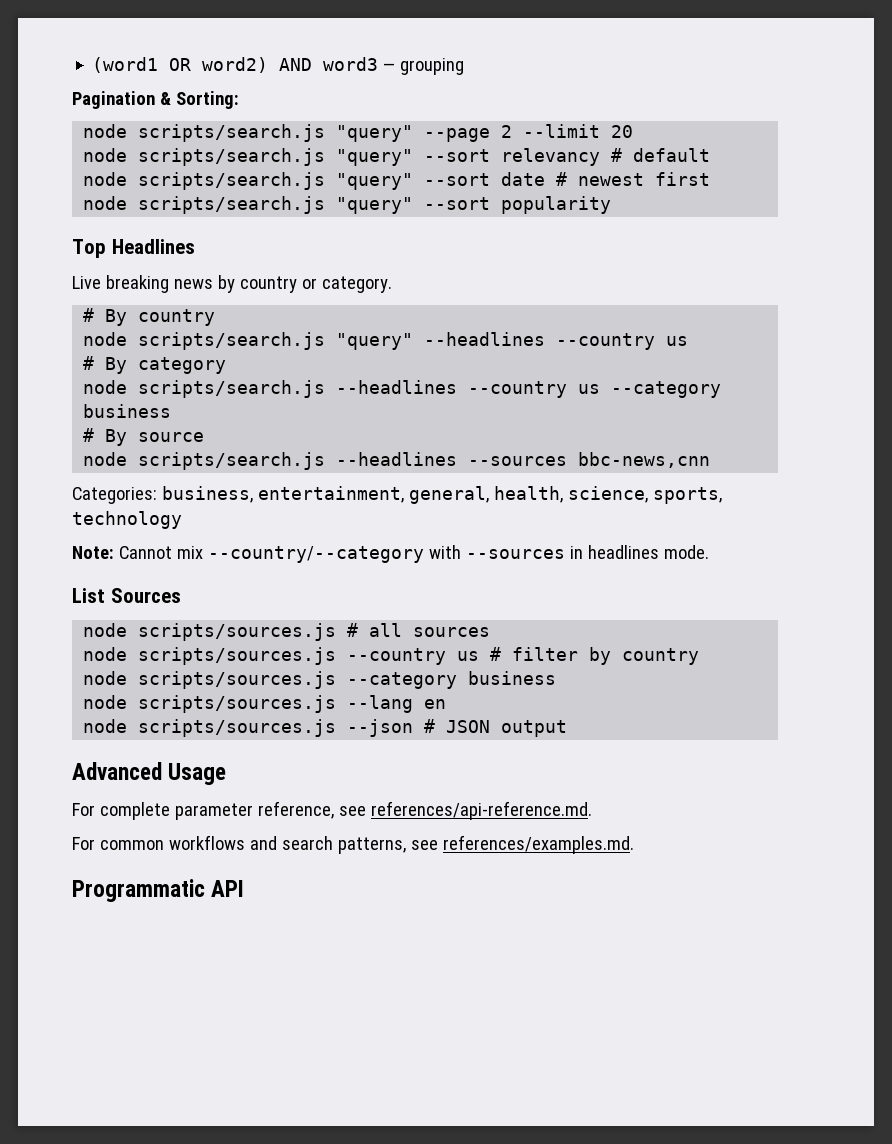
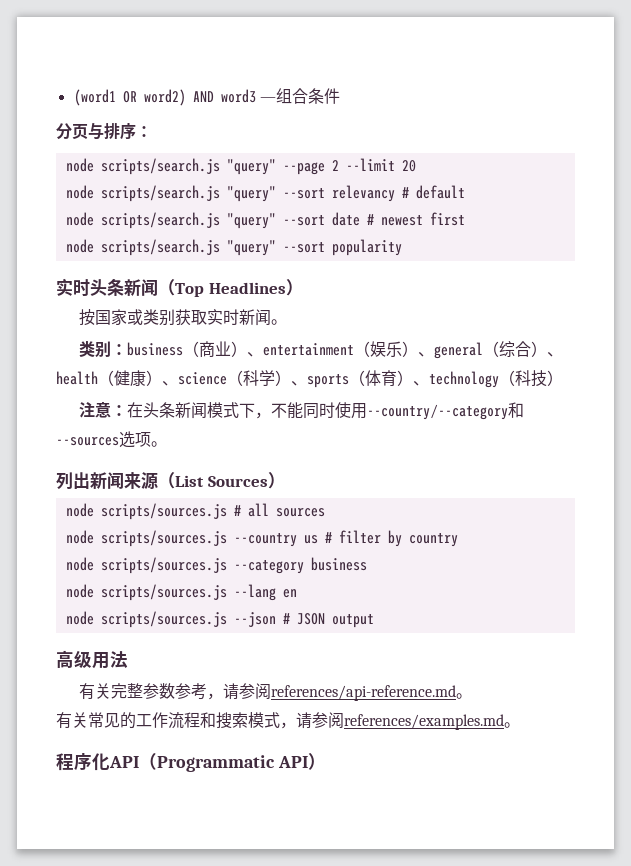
[400,58,465,75] [72,91,239,109] grouping // Pagination & Sorting: -> [275,88,340,104] [56,123,152,140] 组合条件 // 分页与排序：
(612, 205) none -> [56,278,175,297] 实时头条新闻（
[72,275,392,293] [83,308,216,326] [83,332,689,350] [83,356,227,374] [83,380,722,398] [83,404,172,418] [83,428,205,446] [83,452,711,470] [72,486,722,504] [72,511,182,529] [72,545,709,563] // Live breaking news by country or category. // # By country // node scripts/search.js "query" --headlines --country us // # By category // node scripts/search.js --headlines --country us --category business // # By source // node scripts/search.js --headlines --sources bbc-news,cnn // Categories: business, entertainment, general, health, science, sports, technology // Note: Cannot mix --country/--category with --sources in headlines mode. // -> [285,279,303,296] [78,309,287,326] [78,341,563,359] [56,370,563,388] [78,402,524,420] [56,431,167,448] [56,472,175,490] ） // 按国家或类别获取实时新闻。 // 类别：business（商业）、entertainment（娱乐）、general（综合）、health（健康）、science（科学）、sports（体育）、technology（科技） // 注意：在头条新闻模式下，不能同时使用--country/--category和--sources选项。 // 列出新闻来源（
(181, 595) none -> [267,472,285,489] ）
[72,762,227,785] [72,801,592,820] [72,835,634,854] Advanced Usage // For complete parameter reference, see references/api-reference.md. // For common workflows and search patterns, see references/examples.md. // -> [56,650,128,669] [78,683,472,701] [56,712,520,730] [56,753,157,771] 高级用法 // 有关完整参数参考，请参阅references/api-reference.md。 // 有关常见的工作流程和搜索模式，请参阅references/examples.md。 // 程序化API（
(245, 888) none -> [307,753,326,770] ）

